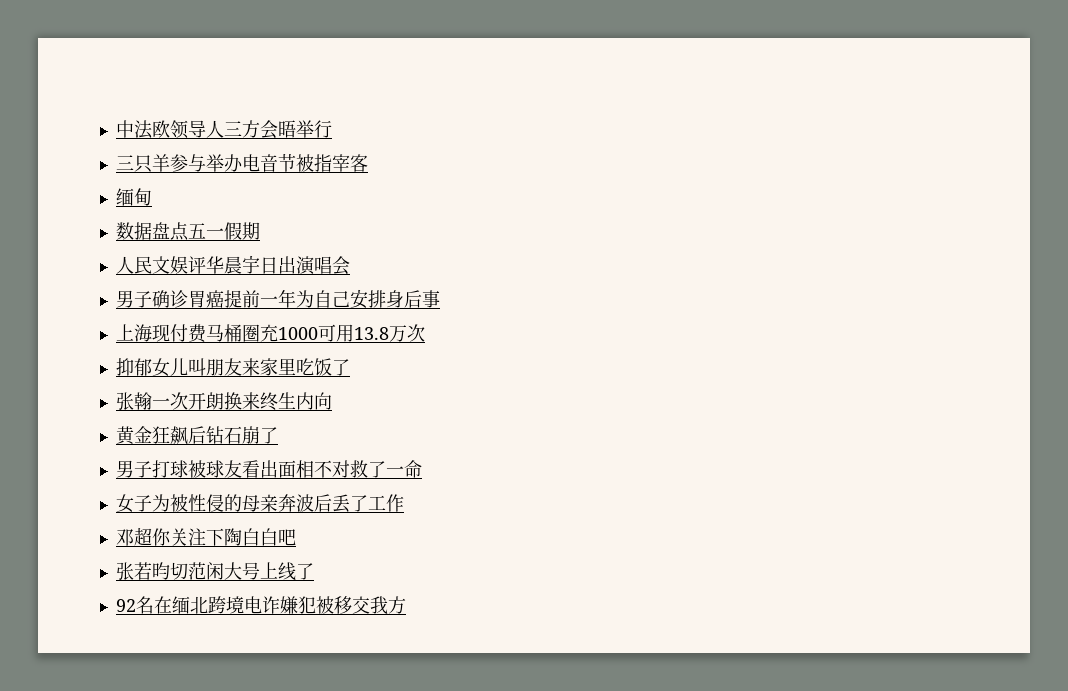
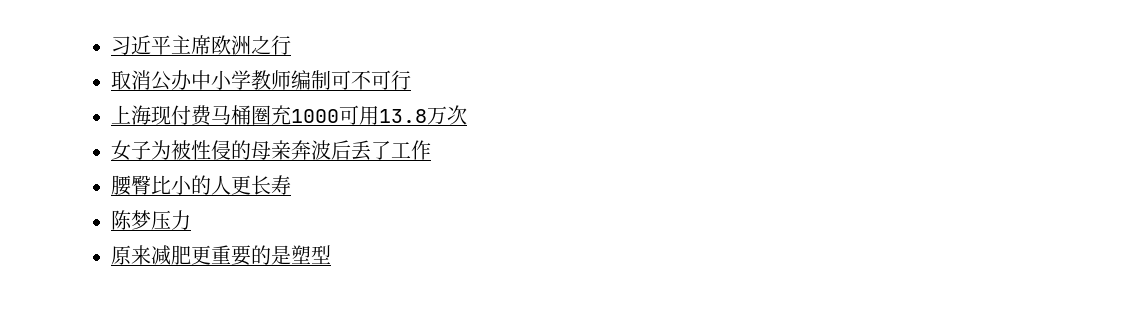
[115,120,332,139] [115,154,368,173] [115,188,152,206] [115,222,260,241] [115,255,350,275] [115,289,440,309] 中法欧领导人三方会晤举行 // 三只羊参与举办电音节被指宰客 // 缅甸 // 数据盘点五一假期 // 人民文娱评华晨宇日出演唱会 // 男子确诊胃癌提前一年为自己安排身后事 -> [111,35,291,55] [111,70,411,91] 习近平主席欧洲之行 // 取消公办中小学教师编制可不可行
[115,358,350,377] [115,392,332,411] [115,426,278,445] [115,460,422,478] // 抑郁女儿叫朋友来家里吃饭了 // 张翰一次开朗换来终生内向 // 黄金狂飙后钻石崩了 // 男子打球被球友看出面相不对救了一命 -> (467, 115) none
[115,527,296,546] [115,562,314,581] [115,596,406,614] 邓超你关注下陶白白吧 // 张若昀切范闲大号上线了 // 92名在缅北跨境电诈嫌犯被移交我方 -> [111,175,291,196] [111,210,191,230] [111,245,331,266] 腰臀比小的人更长寿 // 陈梦压力 // 原来减肥更重要的是塑型

